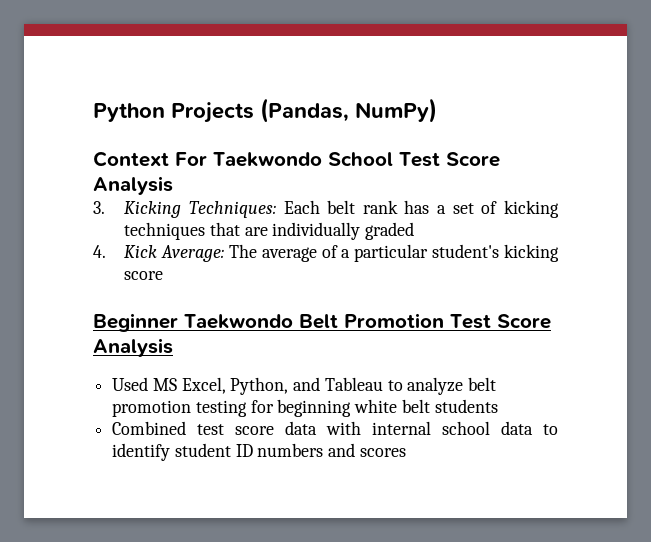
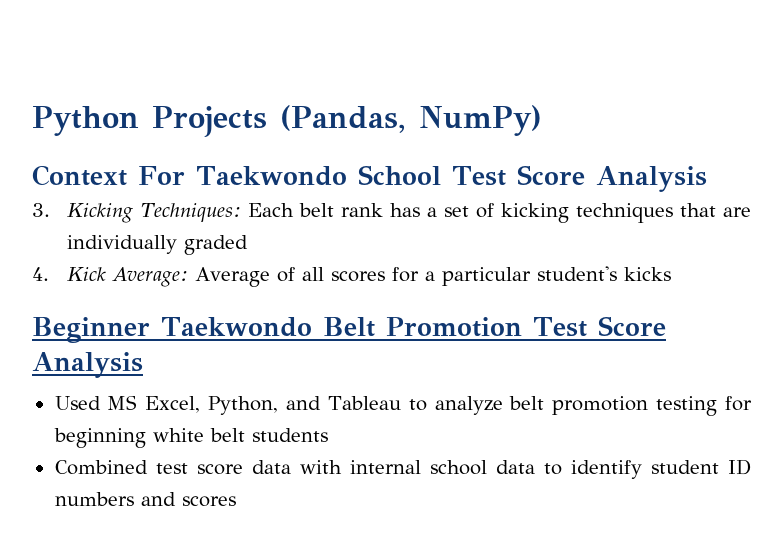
[228,244,338,262] The average of -> [194,267,419,287] Average of all scores for
[503,244,559,262] [124,271,164,280] kicking score -> [623,267,671,281] kicks

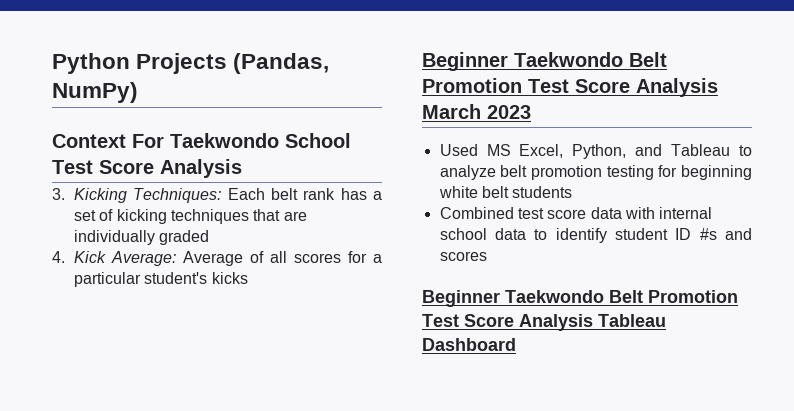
(143, 365) none -> [422,104,531,119] March 2023
[54,492,134,506] numbers -> [699,228,717,240] #s
(236, 501) none -> [422,290,738,307] [422,314,666,331] [422,338,516,351] // Beginner Taekwondo Belt Promotion Test Score Analysis Tableau Dashboard

